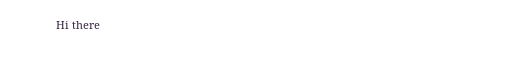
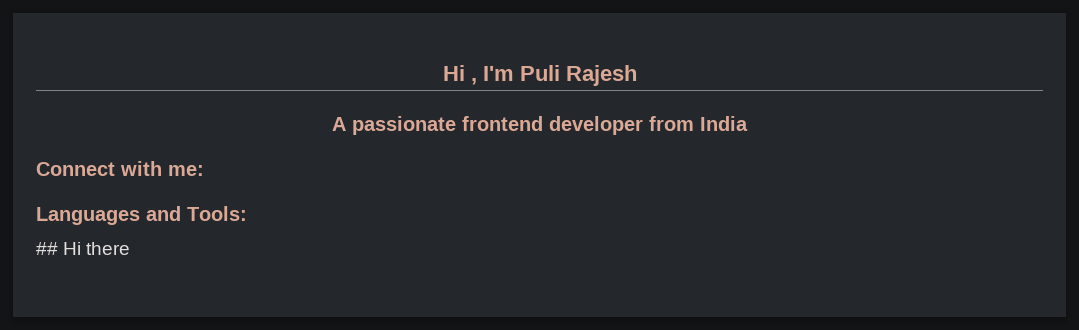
[56,21,69,29] Hi -> [442,65,637,86] [332,116,748,135] [36,161,204,176] [36,206,247,225] [36,242,82,255] Hi , I'm Puli Rajesh // A passionate frontend developer from India // Connect with me: // Languages and Tools: // ## Hi

